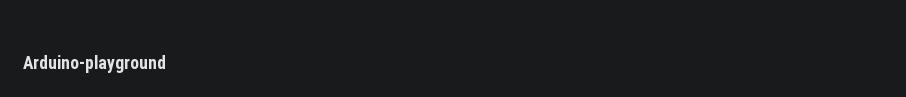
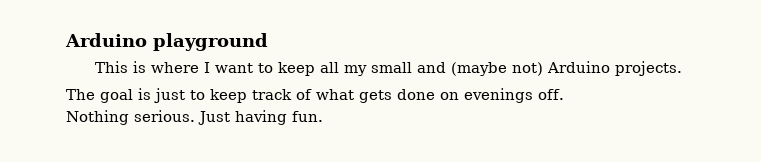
[23,55,166,73] Arduino-playground -> [65,33,268,51] [94,61,682,76] [66,88,564,103] [66,110,323,125] Arduino playground // This is where I want to keep all my small and (maybe not) Arduino projects. // The goal is just to keep track of what gets done on evenings off. // Nothing serious. Just having fun.

